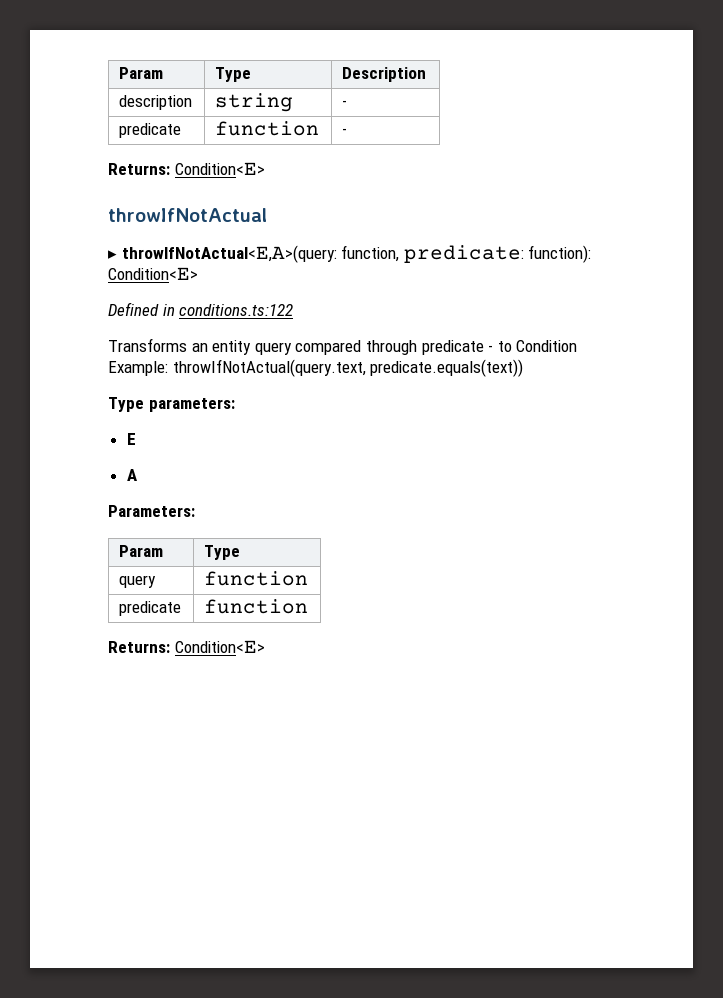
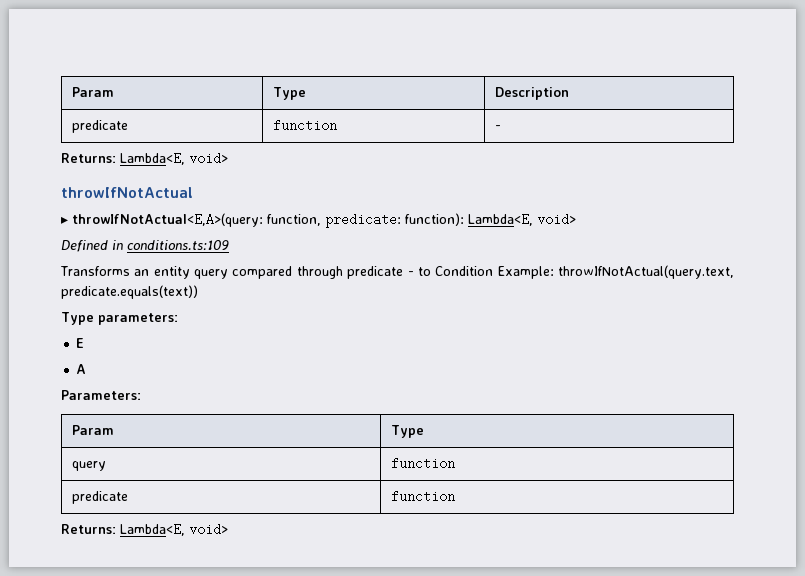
[119,95,193,110] [215,93,294,112] [342,100,348,107] // description | string | - -> (569, 93) none
[174,162,265,175] Condition<E> -> [120,152,228,165] Lambda<E, void>
[108,267,198,280] Condition<E> -> [468,213,576,226] Lambda<E, void>
[179,304,294,316] conditions.ts:122 -> [127,240,229,251] conditions.ts:109
[174,640,265,653] Condition<E> -> [120,523,228,536] Lambda<E, void>

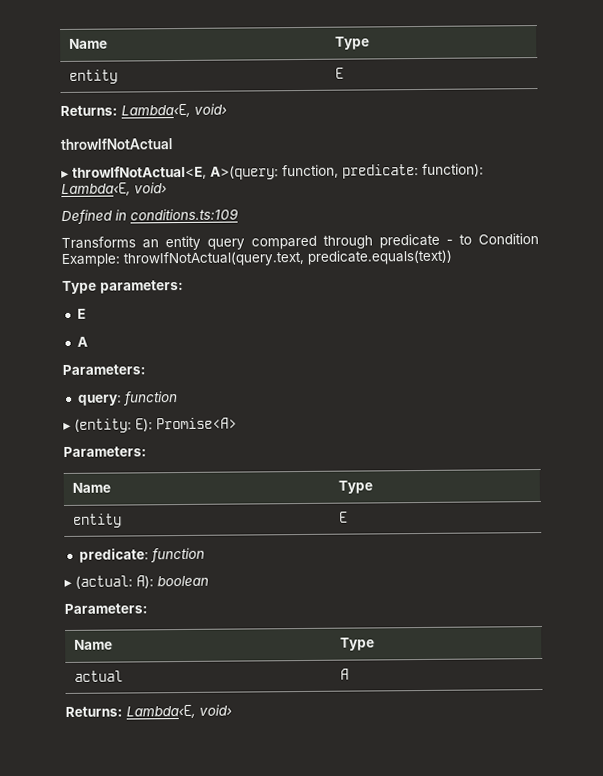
[71,87,114,97] [272,87,306,100] [494,87,569,100] [71,120,128,133] [272,119,337,132] [494,125,501,130] [61,152,228,165] Param | Type | Description // predicate | function | - // Returns: Lambda<E, void> -> [68,38,108,49] [334,36,370,50] [68,69,118,84] [334,67,344,79] [60,103,227,118] Name | Type // entity | E // Returns: Lambda‹E, void›
[72,213,263,227] throwIfNotActual<E,A>(query: -> [72,165,279,180] throwIfNotActual<E, A>(query:
[468,213,576,226] Lambda<E, void> -> [61,182,167,197] Lambda‹E, void›
[71,425,114,435] [390,425,424,438] [71,461,106,471] [390,457,455,470] [71,491,128,504] [390,490,455,503] [61,523,228,536] // Param | Type // query | function // predicate | function // Returns: Lambda<E, void> -> [77,391,178,406] [63,417,237,433] [63,446,147,457] [71,482,111,493] [337,480,373,494] [72,513,122,528] [338,511,348,523] [78,547,205,563] [64,575,209,589] [64,603,148,614] [73,639,113,650] [339,637,375,651] [73,670,123,682] [339,668,349,680] [65,704,232,719] // query: function // ▸ (entity: E): Promise<A> // Parameters: // Name | Type // entity | E // predicate: function // ▸ (actual: A): boolean // Parameters: // Name | Type // actual | A // Returns: Lambda‹E, void›

